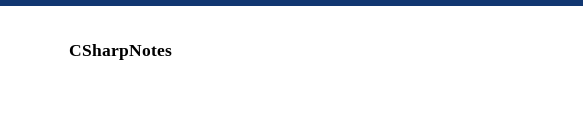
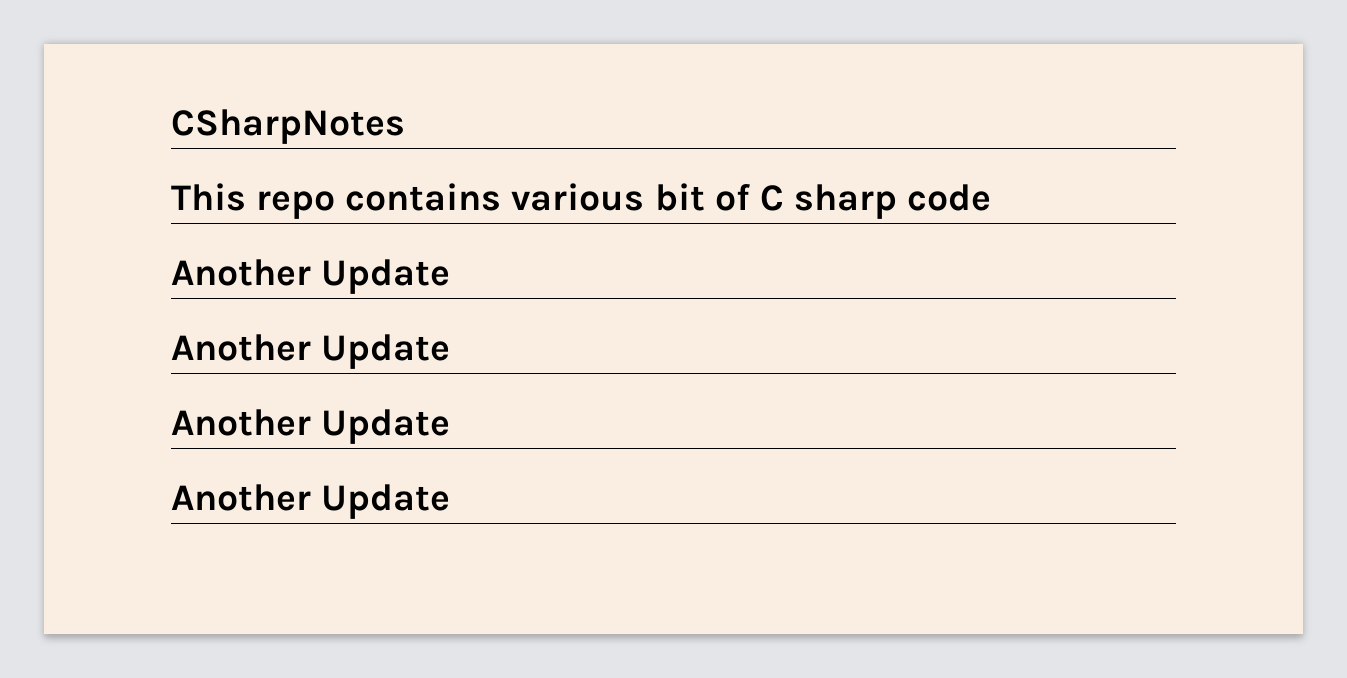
(172, 52) none -> [171,183,991,219] [171,259,451,294] [171,334,451,369] [171,409,451,444] [171,484,451,519] // This repo contains various bit of C sharp code // Another Update // Another Update // Another Update // Another Update

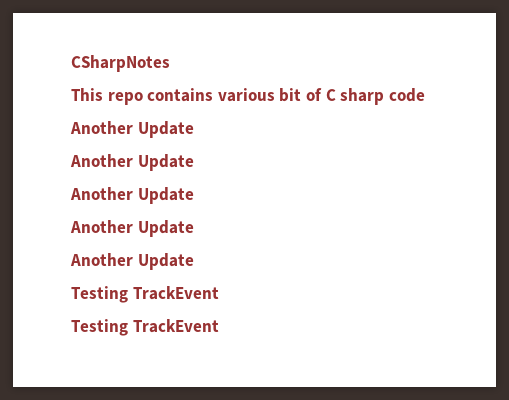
(451, 501) none -> [70,253,194,270] [71,286,219,303] [71,319,219,336] // Another Update // Testing TrackEvent // Testing TrackEvent

